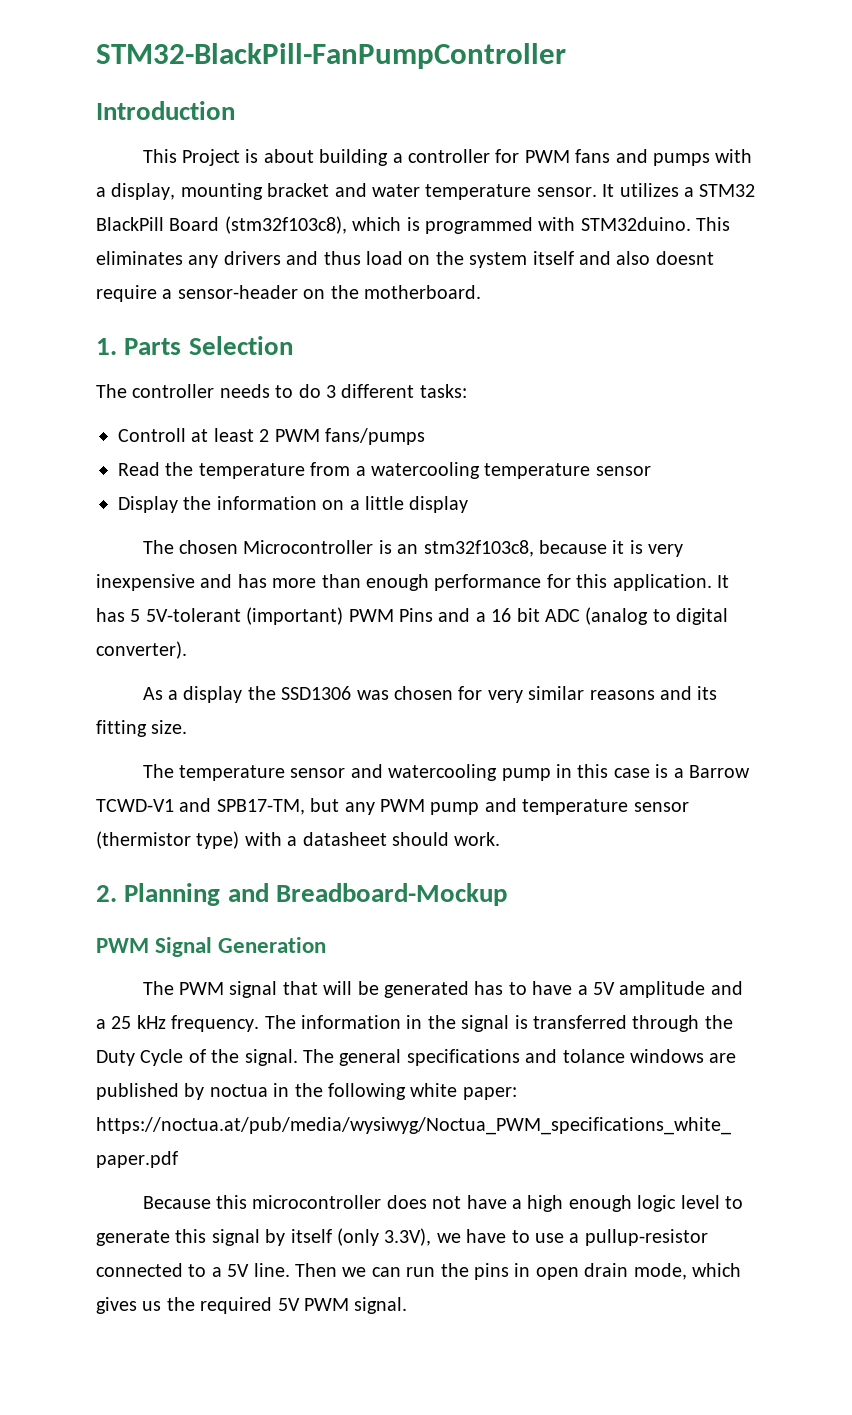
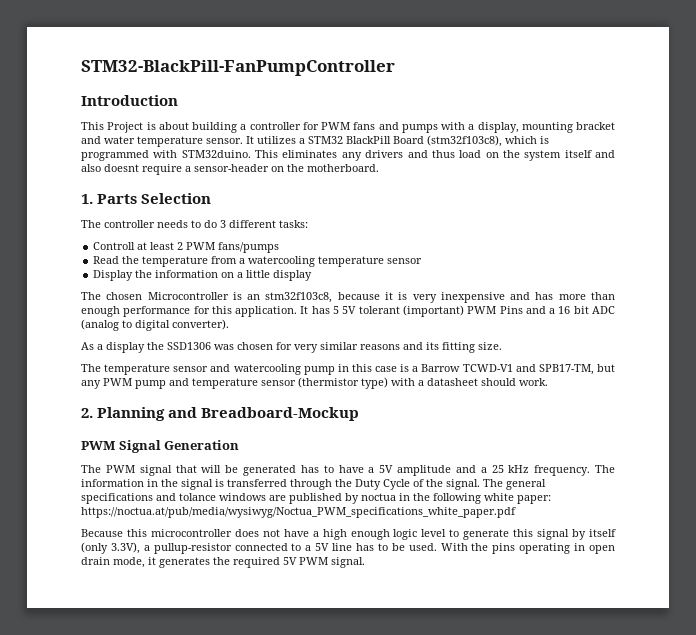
[145,608,241,622] 5V-tolerant -> [342,306,400,314] 5V tolerant
[436,1229,564,1243] we have to use -> (140, 548) none
[253,1263,436,1277] line. Then we can run -> [332,543,468,551] line has to be used. With
(509, 1271) none -> [519,543,571,554] operating
[691,1263,741,1277] [96,1297,162,1314] which gives us -> [148,557,210,568] it generates

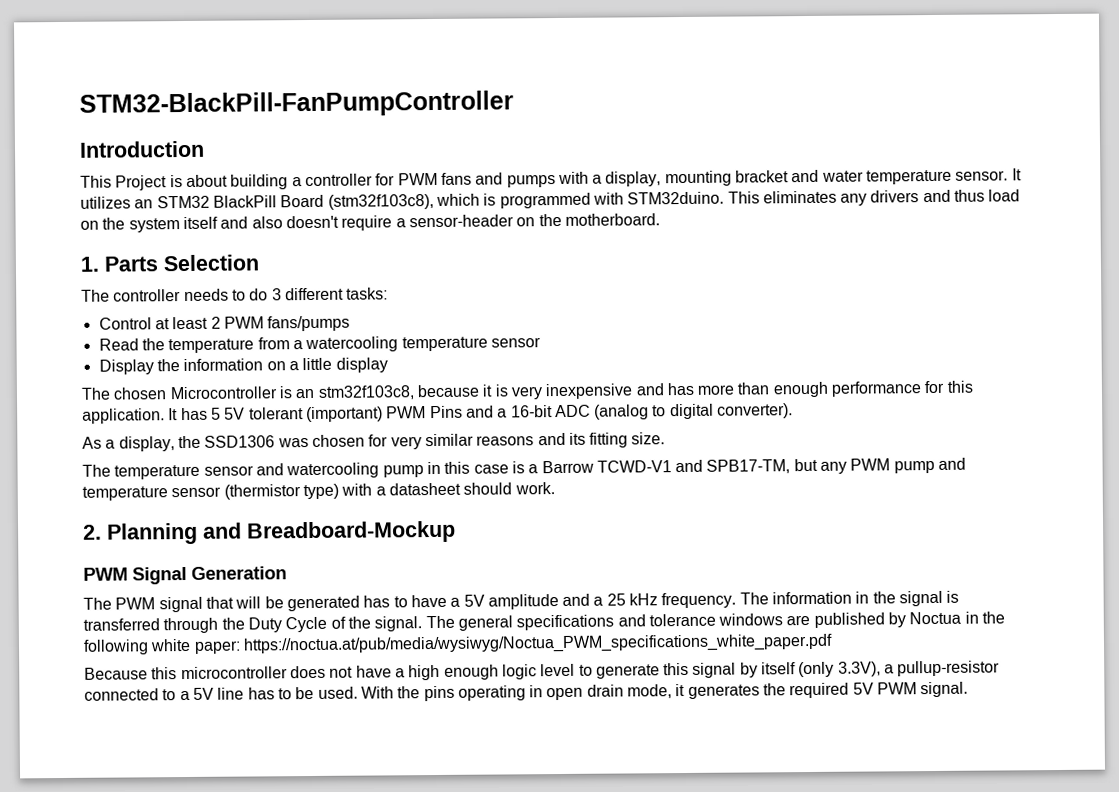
[299,138,305,144] a -> [134,199,154,209] an
[104,164,139,172] doesnt -> [285,215,339,229] doesn't
[93,242,136,250] Controll -> [98,317,152,330] Control
[558,306,589,314] 16 bit -> [510,405,553,418] 16-bit
[106,342,145,353] display -> [118,436,175,452] display,
[179,493,216,501] tolance -> [648,613,716,627] tolerance
[361,493,396,501] noctua -> [909,611,962,625] Noctua

